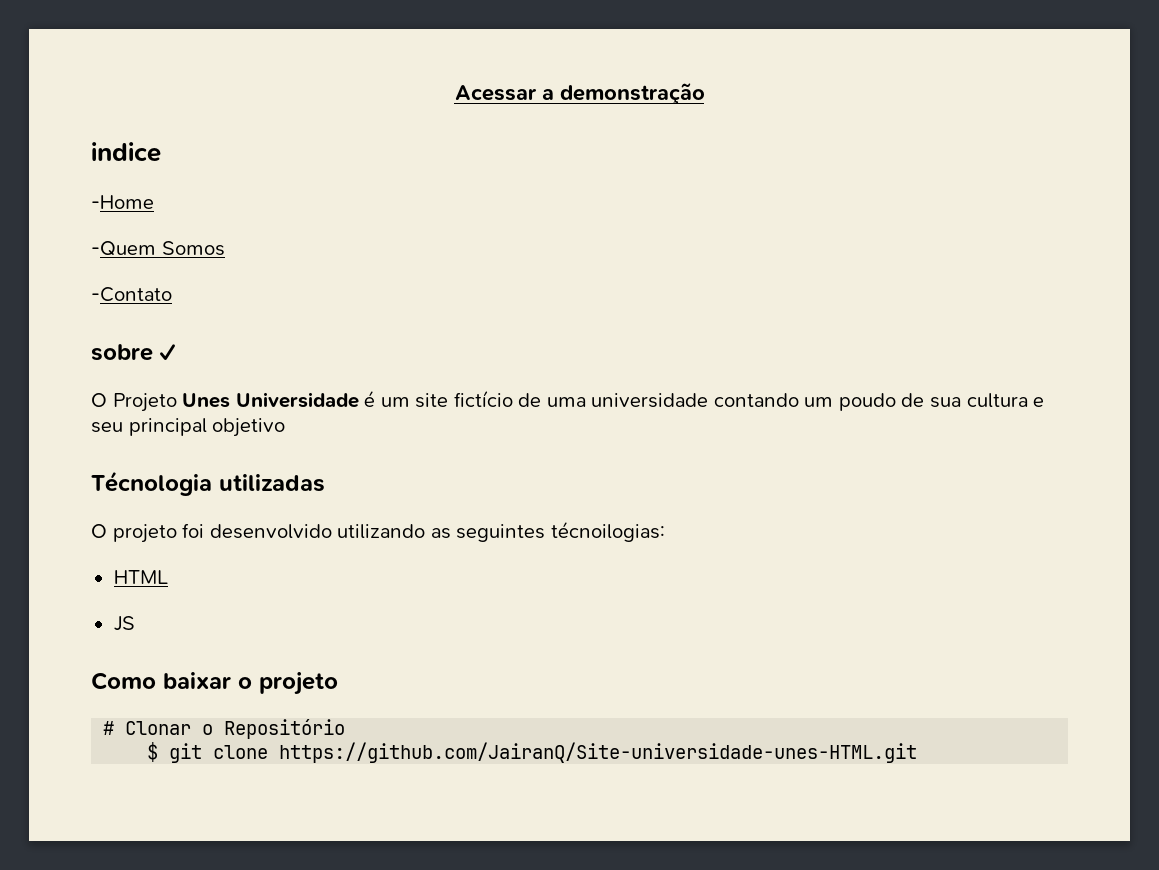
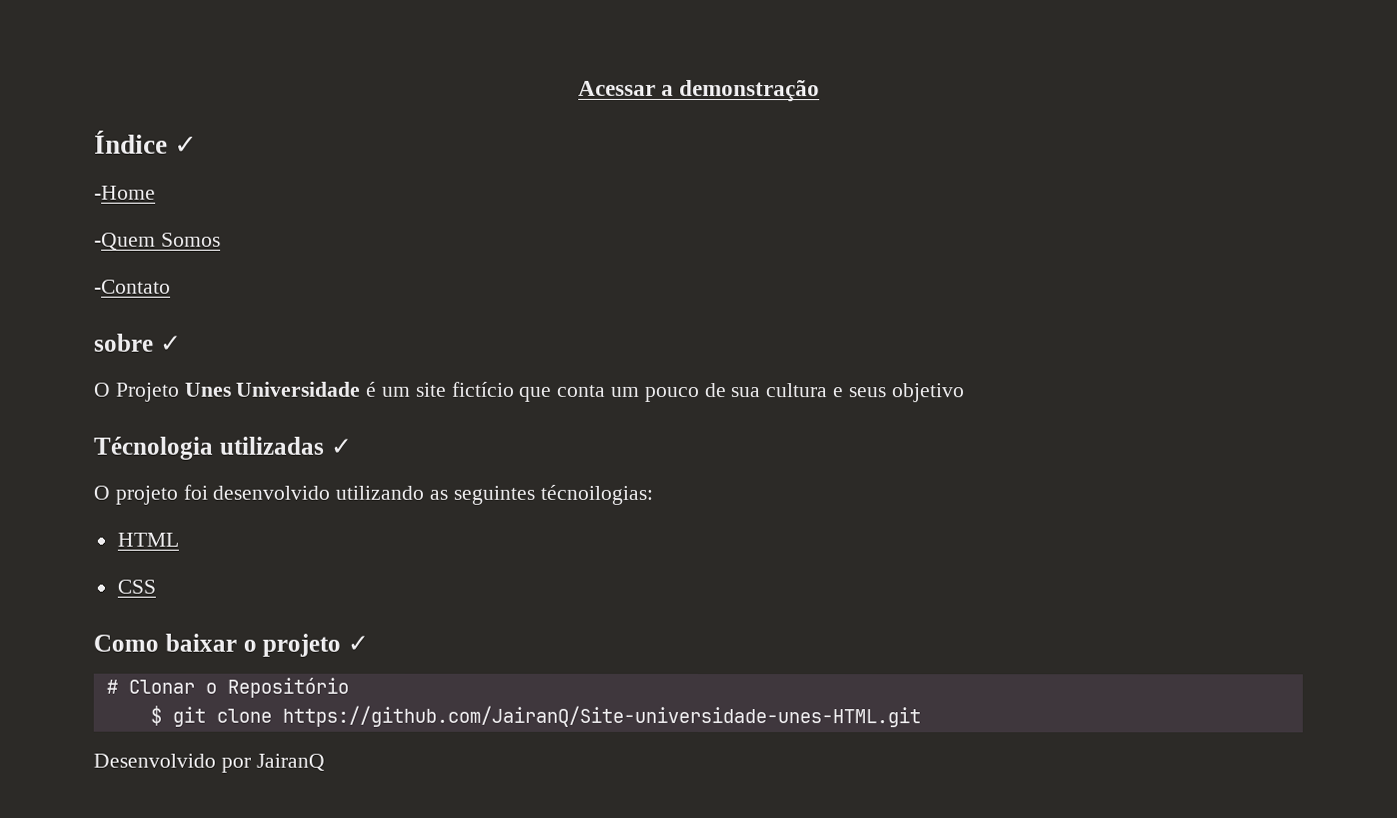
[91,142,161,162] indice -> [94,130,199,154] Índice ✓
[518,393,896,411] de uma universidade contando um poudo -> [519,384,700,403] que conta um pouco
[91,418,207,436] seu principal -> [848,387,887,398] seus
(325, 483) none -> [329,438,352,455] ✓
[113,616,135,631] JS -> [116,579,156,594] CSS
(338, 683) none -> [347,635,369,652] ✓
(918, 752) none -> [93,753,325,773] // Desenvolvido por JairanQ

